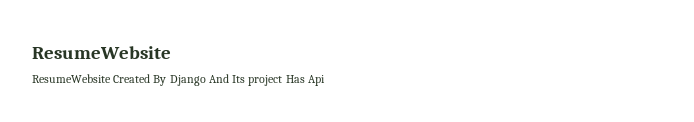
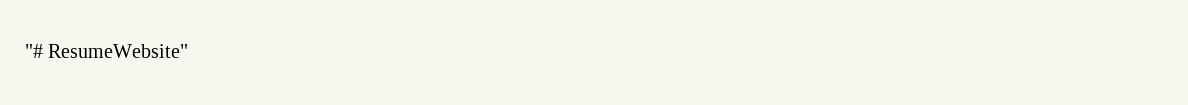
[32,46,171,59] [32,74,325,86] ResumeWebsite // ResumeWebsite Created By Django And Its project Has Api -> [25,44,189,58] "# ResumeWebsite"

